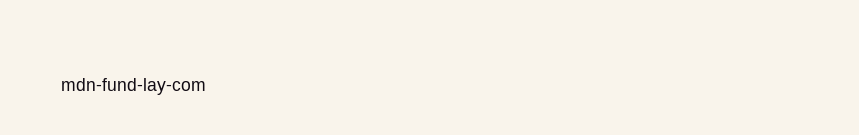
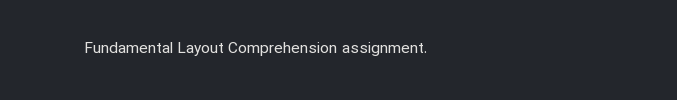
[61,78,206,95] mdn-fund-lay-com -> [84,42,427,56] Fundamental Layout Comprehension assignment.

